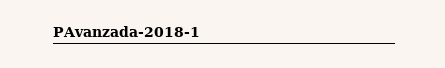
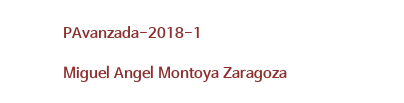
(200, 31) none -> [63,65,287,83] // Miguel Angel Montoya Zaragoza

